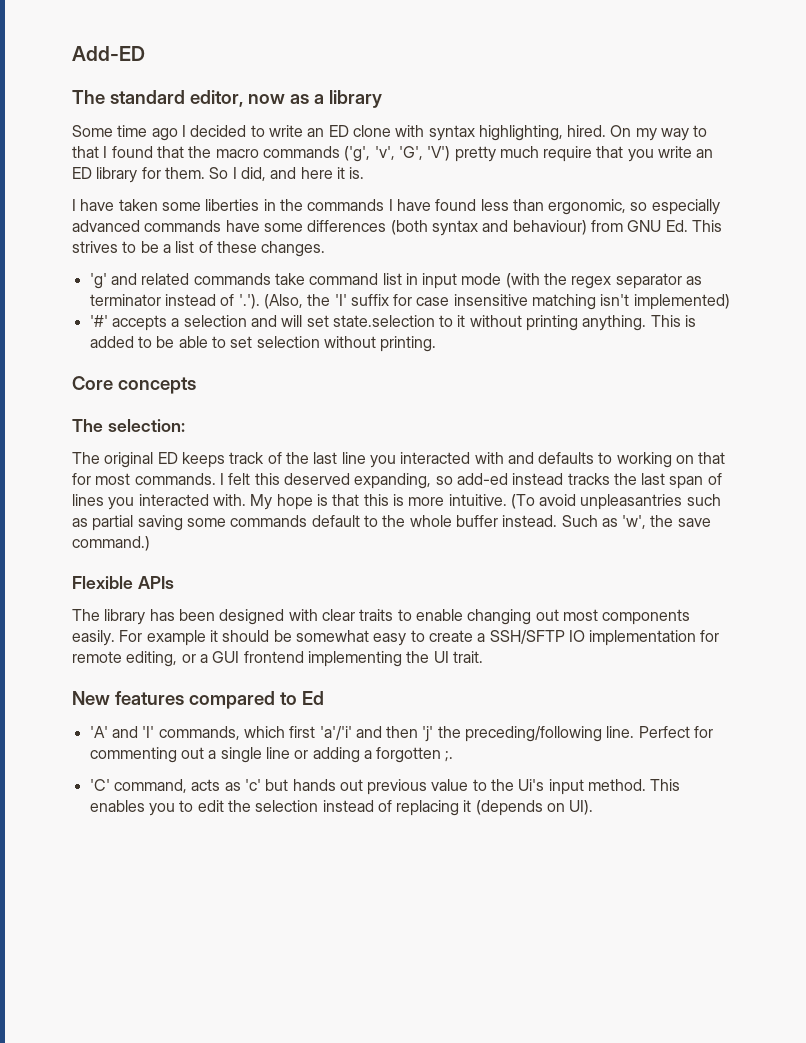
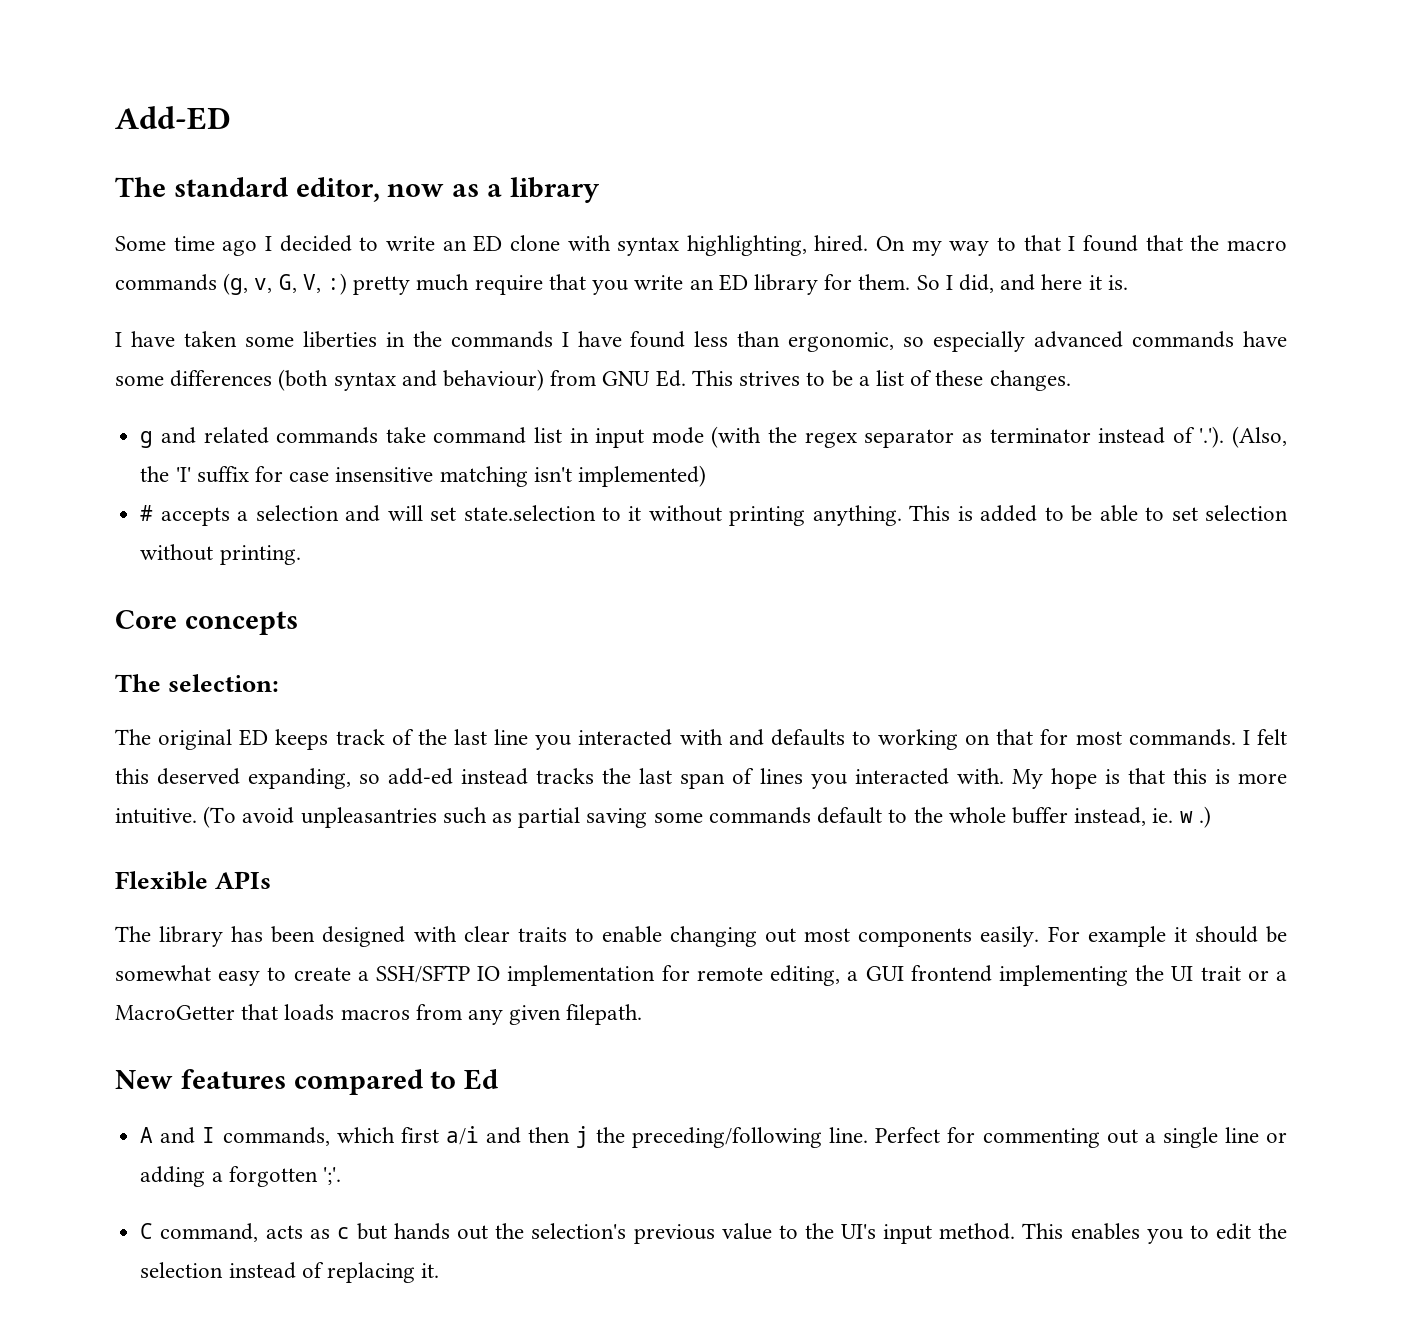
[344,146,451,162] ('g', 'v', 'G', 'V') -> [223,273,348,295] (g, v, G, V, :)
[89,273,107,289] 'g' -> [140,431,154,448] g
[89,315,108,327] '#' -> [140,505,154,521] #
[502,515,711,529] [72,536,150,551] instead. Such as 'w', the save command.) -> [1074,806,1211,828] instead, ie. w .)
[181,654,196,663] or -> (841, 975) none
[452,651,483,663] trait. -> [1200,966,1287,981] [115,1004,643,1025] trait or a MacroGetter that loads macros from any given filepath.
[89,726,155,738] 'A' and 'I' -> [140,1127,216,1144] A and I
[319,726,352,740] 'a'/'i' -> [445,1126,479,1145] a/i
[422,726,434,742] 'j' -> [576,1126,590,1148] j
[445,751,454,762] [89,779,110,791] ;. // 'C' -> [322,1167,341,1185] [140,1223,154,1239] ';'. // C
[244,779,261,791] 'c' -> [336,1227,350,1239] c
(363, 785) none -> [495,1223,627,1239] the selection's
[518,779,545,791] Ui's -> [841,1224,877,1239] UI's
[463,800,594,816] it (depends on UI). -> [421,1263,440,1278] it.

